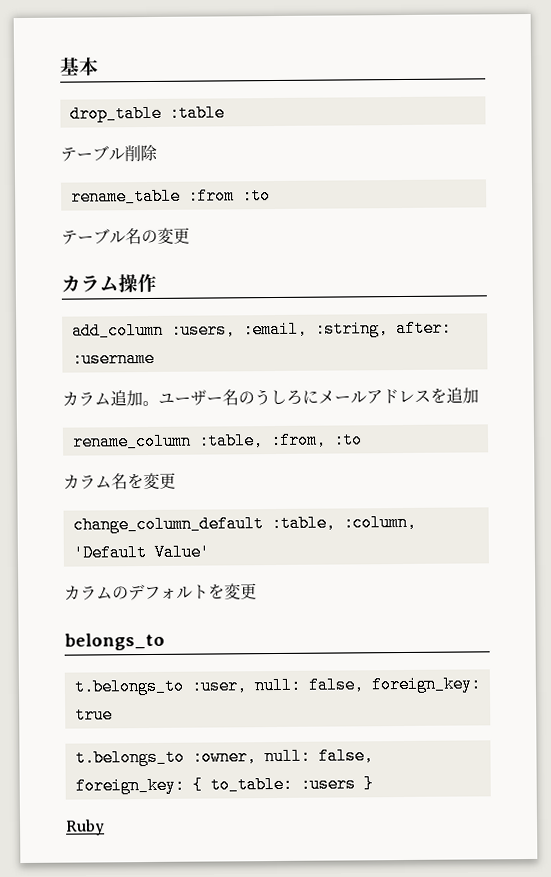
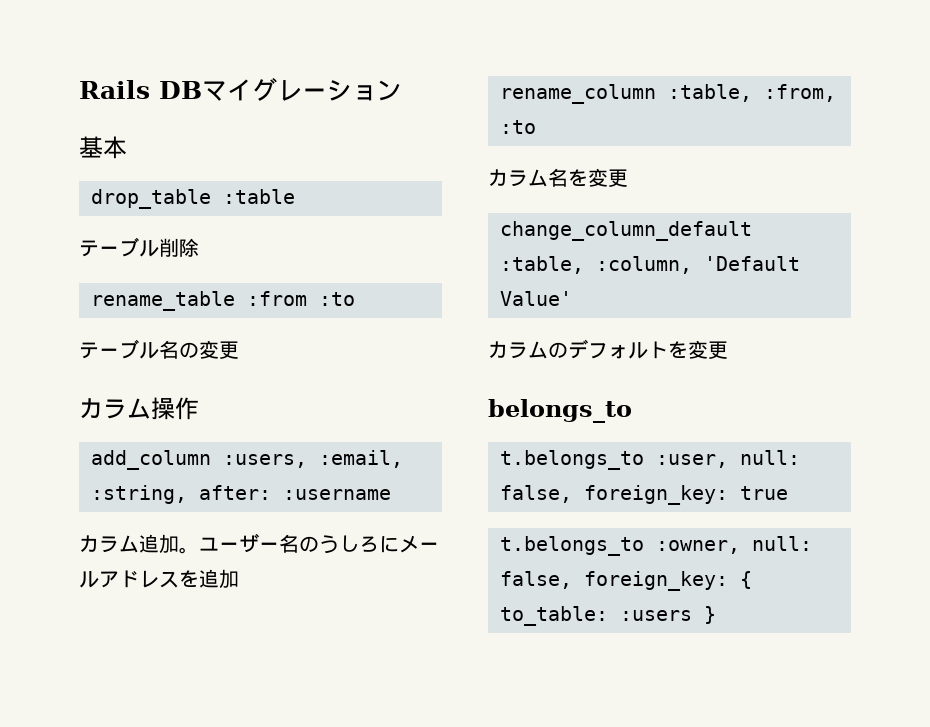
(60, 66) none -> [79,78,403,101] Rails DBマイグレーション //
[65,819,105,836] // Ruby -> (716, 615) none

